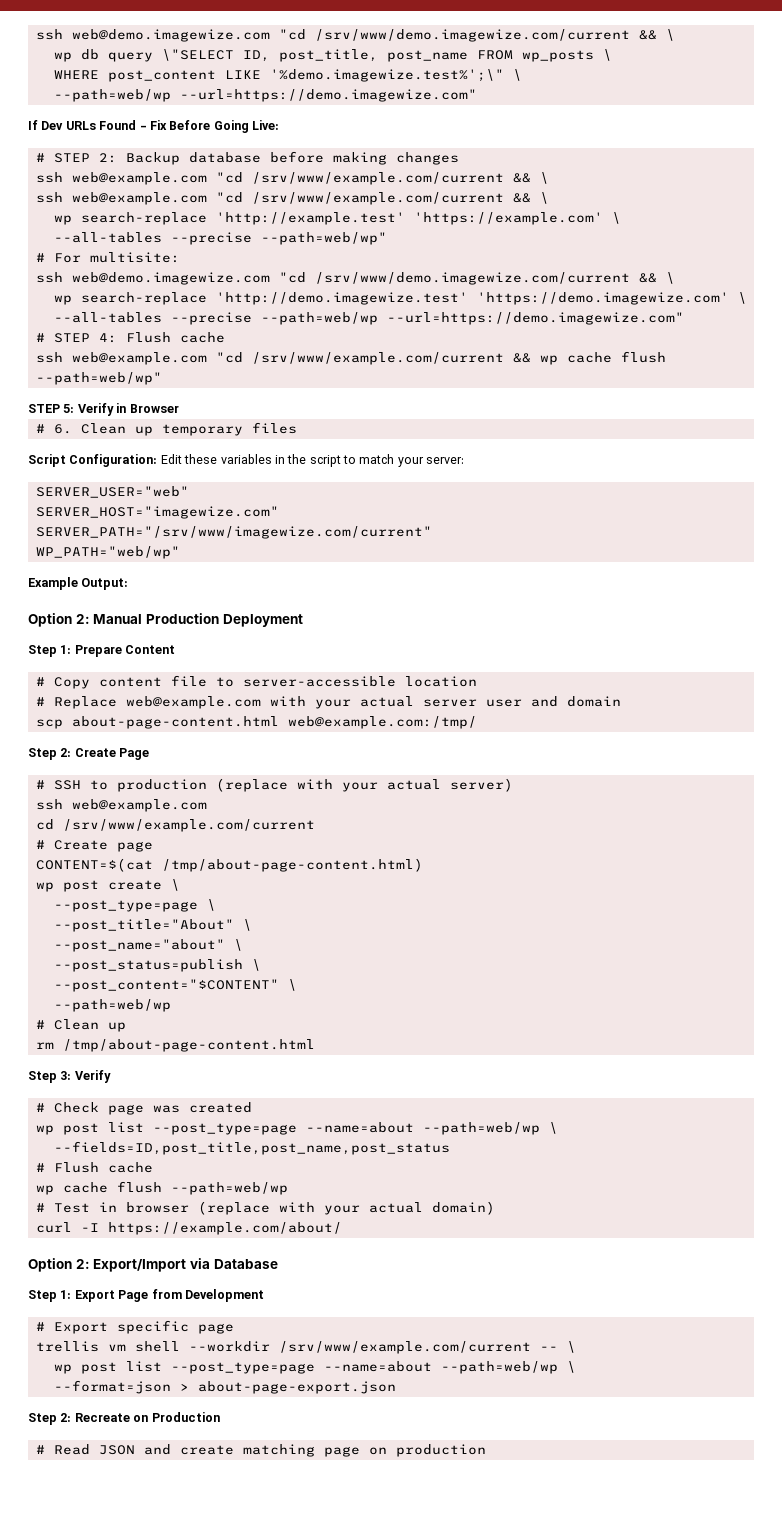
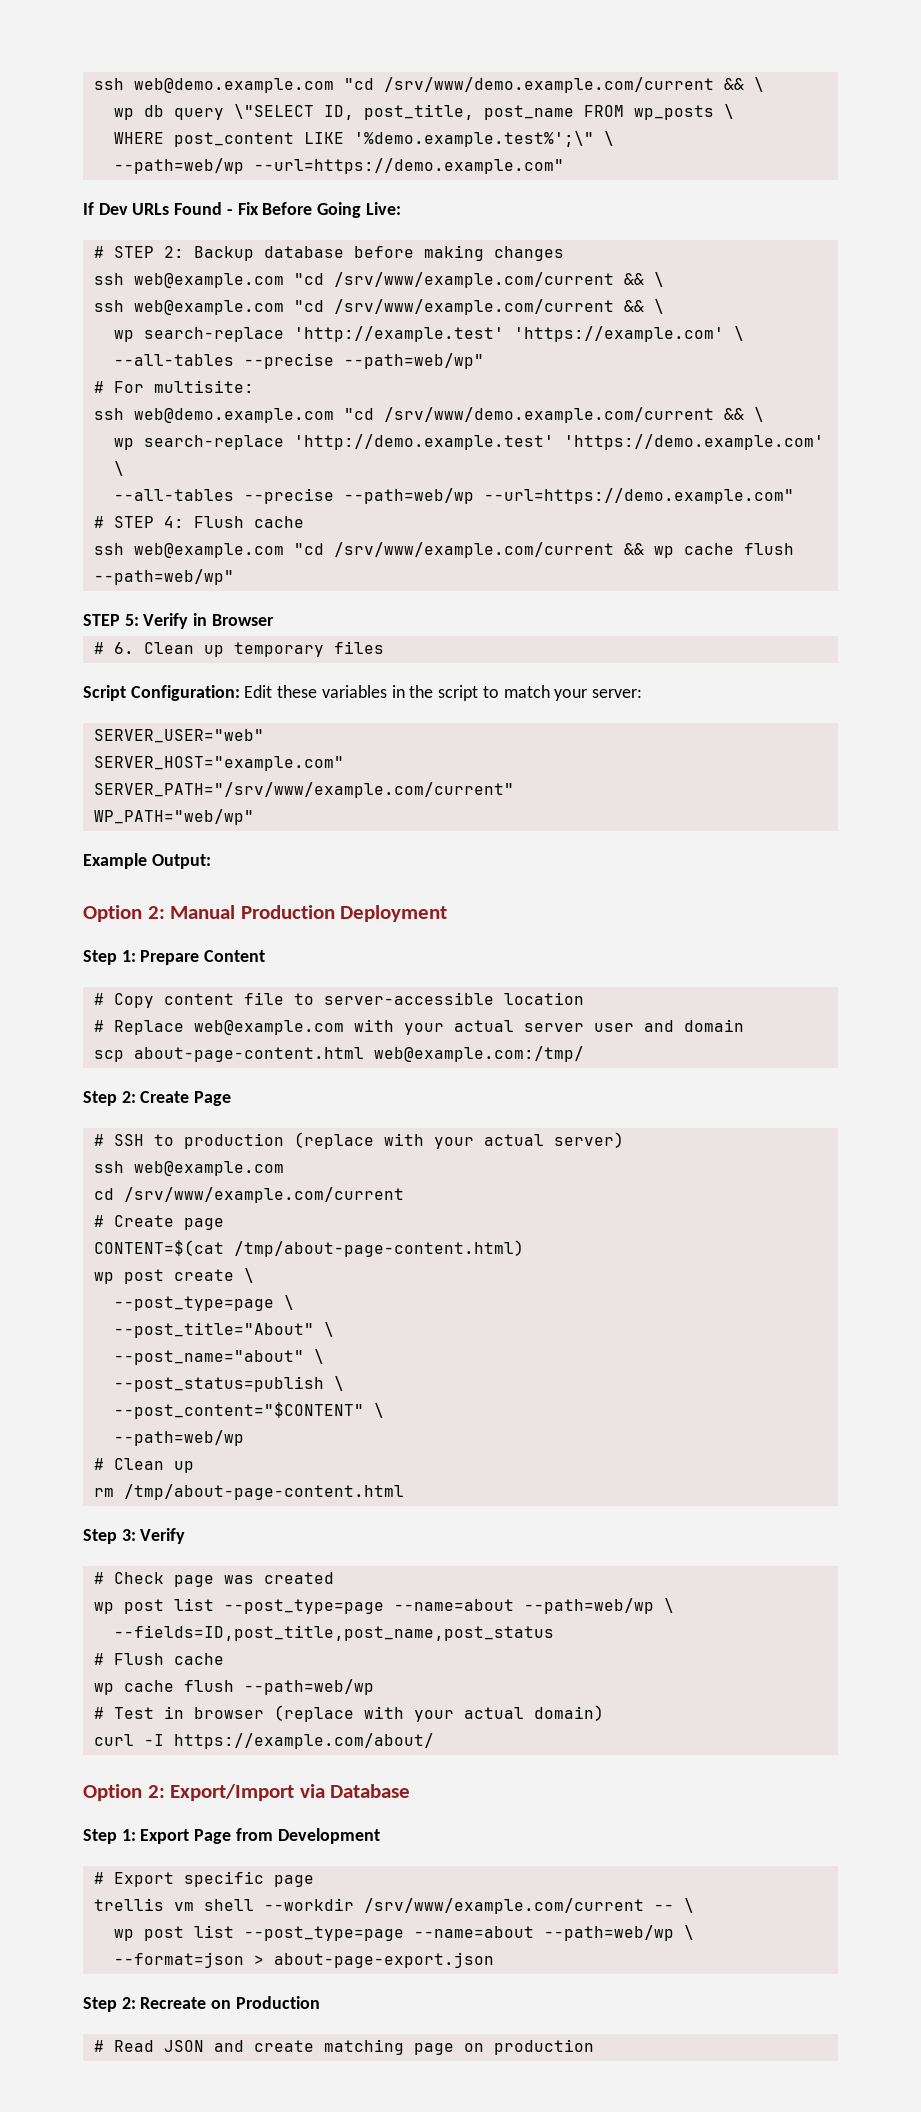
[35,29,630,42] ssh web@demo.imagewize.com "cd /srv/www/demo.imagewize.com/current -> [93,77,714,93] ssh web@demo.example.com "cd /srv/www/demo.example.com/current
[269,69,522,82] [53,89,477,102] '%demo.imagewize.test%';\" \ // --path=web/wp --url=https://demo.imagewize.com" -> [353,131,614,147] [113,158,564,174] '%demo.example.test%';\" \ // --path=web/wp --url=https://demo.example.com"
[71,272,675,285] [53,292,729,305] web@demo.imagewize.com "cd /srv/www/demo.imagewize.com/current && \ // wp search-replace 'http://demo.imagewize.test' 'https://demo.imagewize.com' -> [133,407,764,423] [113,434,824,450] web@demo.example.com "cd /srv/www/demo.example.com/current && \ // wp search-replace 'http://demo.example.test' 'https://demo.example.com'
[386,312,684,325] --url=https://demo.imagewize.com" -> [483,488,794,504] --url=https://demo.example.com"
[35,506,279,519] [35,526,432,539] SERVER_HOST="imagewize.com" // SERVER_PATH="/srv/www/imagewize.com/current" -> [93,756,344,771] [93,782,514,798] SERVER_HOST="example.com" // SERVER_PATH="/srv/www/example.com/current"

